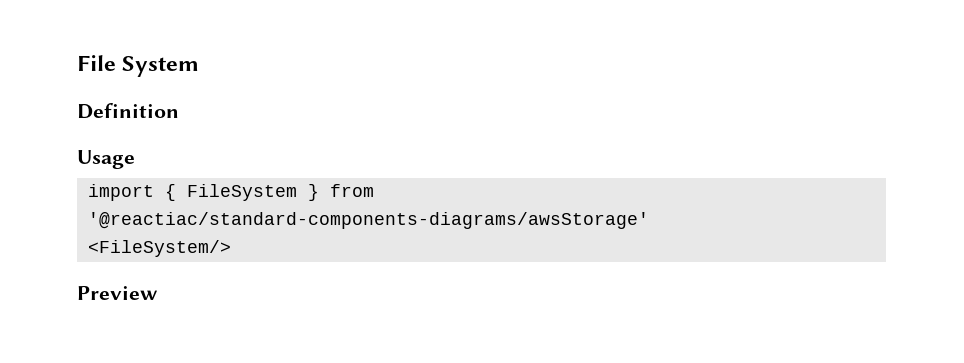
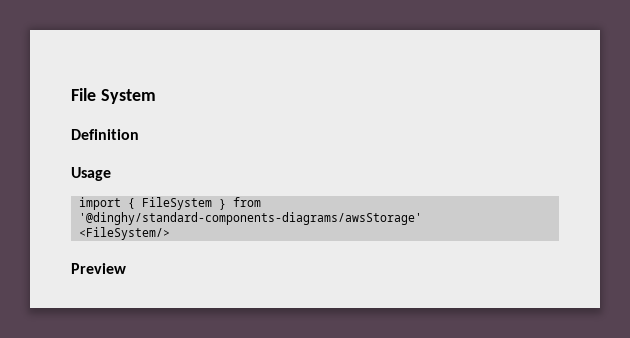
[88,212,650,229] '@reactiac/standard-components-diagrams/awsStorage' -> [78,212,422,225] '@dinghy/standard-components-diagrams/awsStorage'

